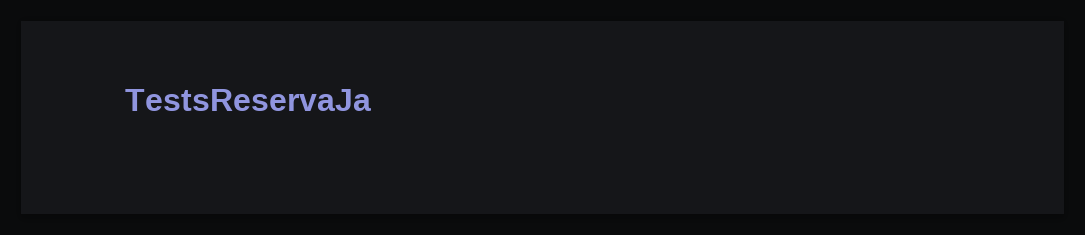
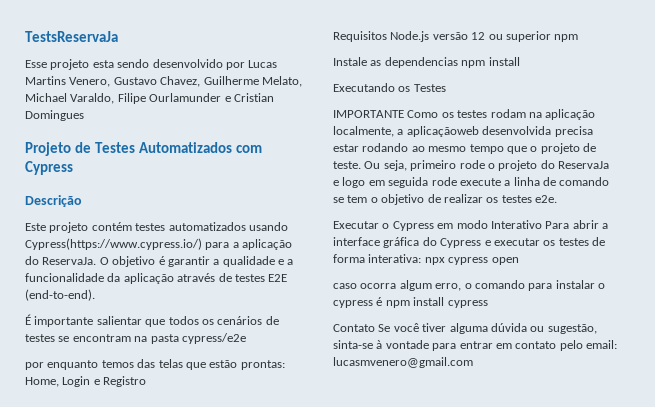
(371, 100) none -> [25,59,278,70] [25,76,302,87] [25,93,274,104] [25,110,84,121] [25,142,262,156] [25,161,73,175] [25,195,82,207] [25,222,288,233] [25,238,293,250] [25,256,294,267] [25,273,288,284] [25,289,95,301] [25,314,279,327] [25,333,246,344] [25,359,285,370] [25,376,147,387] [333,31,579,42] [333,57,520,68] [333,83,446,92] [333,109,596,120] [333,126,593,137] [333,143,596,154] [333,160,609,171] [333,177,610,188] [333,194,557,205] [333,220,608,231] [333,237,605,248] [333,254,519,265] [333,280,605,291] [333,297,488,308] [333,323,597,334] [333,340,617,351] [333,357,473,368] // Esse projeto esta sendo desenvolvido por Lucas Martins Venero, Gustavo Chavez, Guilherme Melato, Michael Varaldo, Filipe Ourlamunder e Cristian Domingues // Projeto de Testes Automatizados com Cypress // Descrição // Este projeto contém testes automatizados usando Cypress(https://www.cypress.io/) para a aplicação do ReservaJa. O objetivo é garantir a qualidade e a funcionalidade da aplicação através de testes E2E (end-to-end). // É importante salientar que todos os cenários de testes se encontram na pasta cypress/e2e // por enquanto temos das telas que estão prontas: Home, Login e Registro // Requisitos Node.js versão 12 ou superior npm // Instale as dependencias npm install // Executando os Testes // IMPORTANTE Como os testes rodam na aplicação localmente, a aplicaçãoweb desenvolvida precisa estar rodando ao mesmo tempo que o projeto de teste. Ou seja, primeiro rode o projeto do ReservaJa e logo em seguida rode execute a linha de comando se tem o objetivo de realizar os testes e2e. // Executar o Cypress em modo Interativo Para abrir a interface gráfica do Cypress e executar os testes de forma interativa: npx cypress open // caso ocorra algum erro, o comando para instalar o cypress é npm install cypress // Contato Se você tiver alguma dúvida ou sugestão, sinta-se à vontade para entrar em contato pelo email: lucasmvenero@gmail.com

